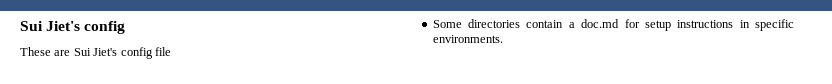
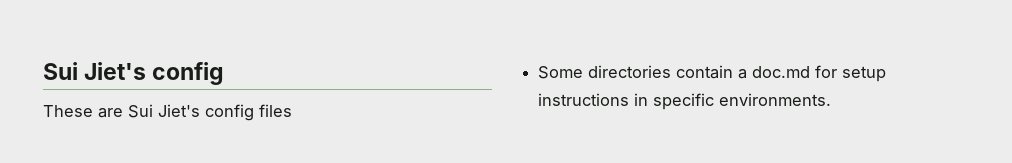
[154,47,171,56] file -> [259,104,292,117] files

